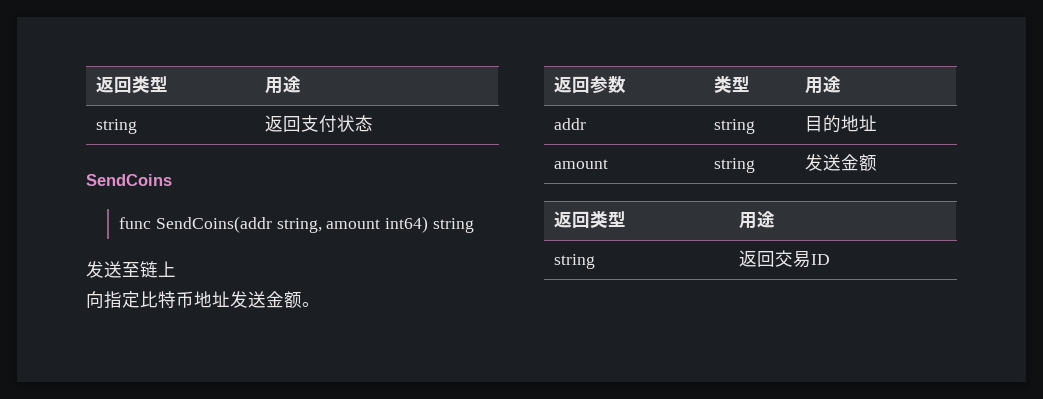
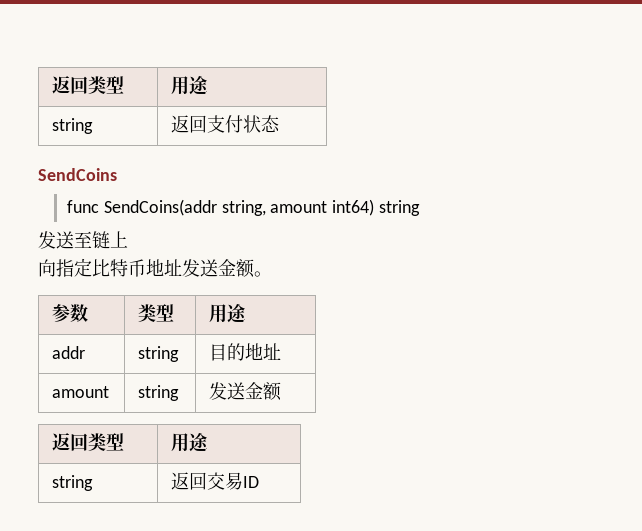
[553,76,590,93] 返回 -> (272, 274) none

